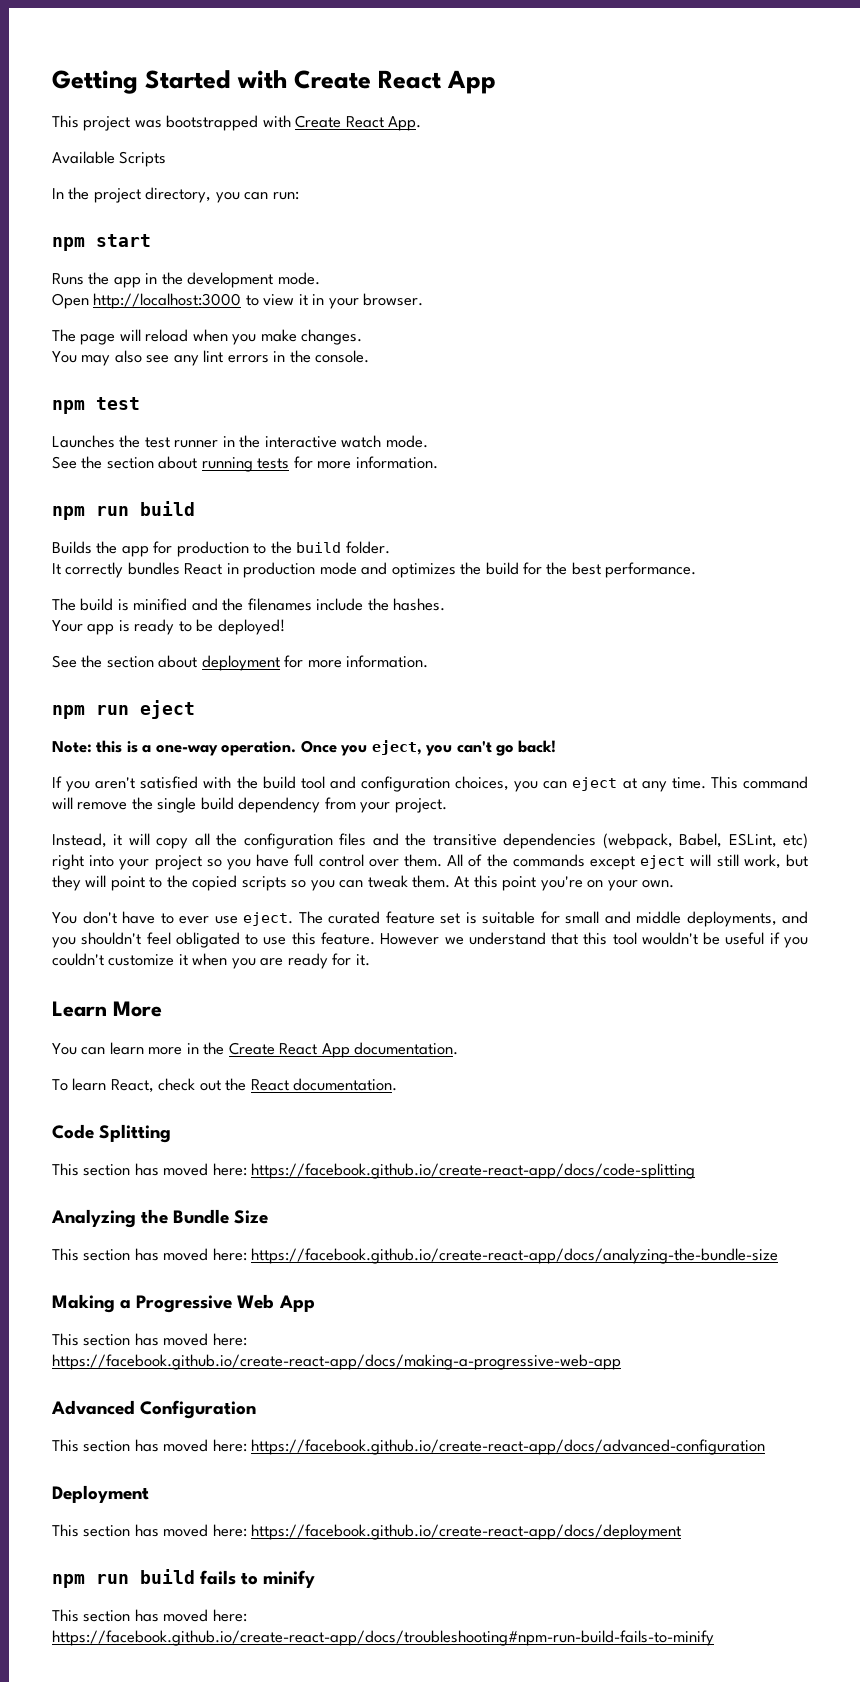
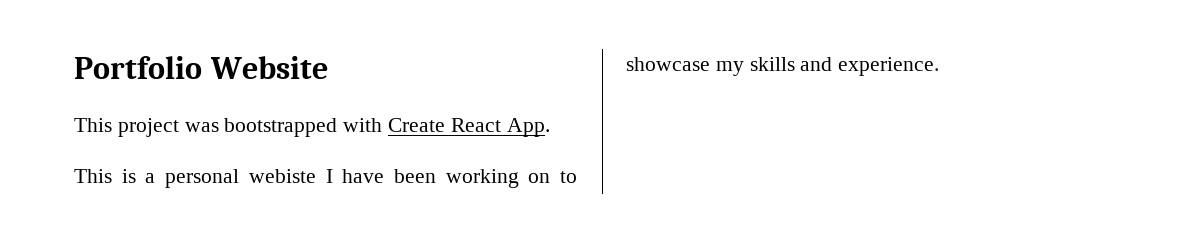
[52,70,497,94] Getting Started with Create React App -> [74,56,328,79] Portfolio Website
[52,151,167,167] [52,187,299,203] [52,234,151,251] [52,272,320,288] [52,293,424,309] [52,329,363,345] [52,350,370,366] [52,397,140,414] [52,435,428,448] [52,456,438,472] [52,501,195,520] [52,541,390,557] [52,562,697,578] [52,598,446,611] [52,619,285,635] [52,655,429,671] [52,700,195,719] [52,740,557,756] [52,776,808,792] [52,797,447,813] [52,833,809,849] [52,854,809,870] [52,875,675,891] [52,911,808,927] [52,932,809,948] [52,953,370,969] [52,1001,162,1017] [52,1042,459,1058] [52,1078,398,1093] [52,1124,172,1143] [52,1163,696,1179] [51,1209,269,1228] [52,1248,779,1264] [52,1294,315,1313] [52,1333,247,1346] [52,1354,621,1370] [51,1400,257,1419] [52,1439,766,1455] [52,1485,149,1503] [52,1524,682,1540] [52,1569,316,1588] [52,1609,247,1622] [52,1630,714,1646] Available Scripts // In the project directory, you can run: // npm start // Runs the app in the development mode. // Open http://localhost:3000 to view it in your browser. // The page will reload when you make changes. // You may also see any lint errors in the console. // npm test // Launches the test runner in the interactive watch mode. // See the section about running tests for more information. // npm run build // Builds the app for production to the build folder. // It correctly bundles React in production mode and optimizes the build for the best performance. // The build is minified and the filenames include the hashes. // Your app is ready to be deployed! // See the section about deployment for more information. // npm run eject // Note: this is a one-way operation. Once you eject, you can't go back! // If you aren't satisfied with the build tool and configuration choices, you can eject at any time. This command will remove the single build dependency from your project. // Instead, it will copy all the configuration files and the transitive dependencies (webpack, Babel, ESLint, etc) right into your project so you have full control over them. All of the commands except eject will still work, but they will point to the copied scripts so you can tweak them. At this point you're on your own. // You don't have to ever use eject. The curated feature set is suitable for small and middle deployments, and you shouldn't feel obligated to use this feature. However we understand that this tool wouldn't be useful if you couldn't customize it when you are ready for it. // Learn More // You can learn more in the Create React App documentation. // To learn React, check out the React documentation. // Code Splitting // This section has moved here: https://facebook.github.io/create-react-app/docs/code-splitting // Analyzing the Bundle Size // This section has moved here: https://facebook.github.io/create-react-app/docs/analyzing-the-bundle-size // Making a Progressive Web App // This section has moved here: https://facebook.github.io/create-react-app/docs/making-a-progressive-web-app // Advanced Configuration // This section has moved here: https://facebook.github.io/create-react-app/docs/advanced-configuration // Deployment // This section has moved here: https://facebook.github.io/create-react-app/docs/deployment // npm run build fails to minify // This section has moved here: https://facebook.github.io/create-react-app/docs/troubleshooting#npm-run-build-fails-to-minify -> [74,169,577,188] [626,57,940,76] This is a personal webiste I have been working on to showcase my skills and experience.

